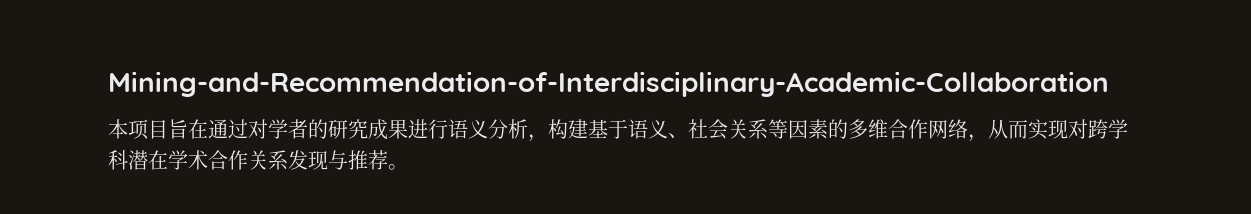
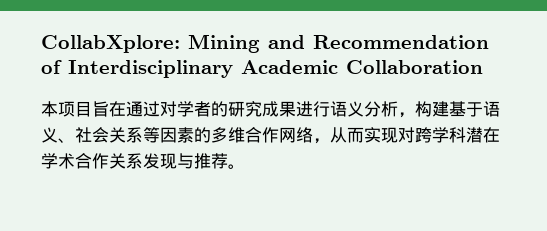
[108,71,1109,97] Mining-and-Recommendation-of-Interdisciplinary-Academic-Collaboration -> [41,34,489,53] [41,60,483,78] CollabXplore: Mining and Recommendation of Interdisciplinary Academic Collaboration

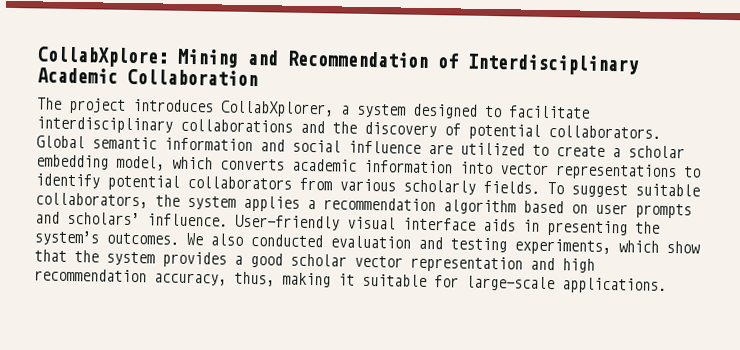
[41,101,500,118] [41,127,500,144] [41,153,245,169] 本项目旨在通过对学者的研究成果进行语义分析，构建基于语义、社会关系等因素的多维合作网络，从而实现对跨学科潜在学术合作关系发现与推荐。 -> [37,97,590,119] [36,116,661,140] [36,135,685,159] [36,154,701,181] [35,173,700,198] [35,192,692,219] [35,211,660,237] [34,230,700,256] [34,249,595,273] [34,268,667,294] The project introduces CollabXplorer, a system designed to facilitate interdisciplinary collaborations and the discovery of potential collaborators. Global semantic information and social influence are utilized to create a scholar embedding model, which converts academic information into vector representations to identify potential collaborators from various scholarly fields. To suggest suitable collaborators, the system applies a recommendation algorithm based on user prompts and scholars’ influence. User-friendly visual interface aids in presenting the system’s outcomes. We also conducted evaluation and testing experiments, which show that the system provides a good scholar vector representation and high recommendation accuracy, thus, making it suitable for large-scale applications.

